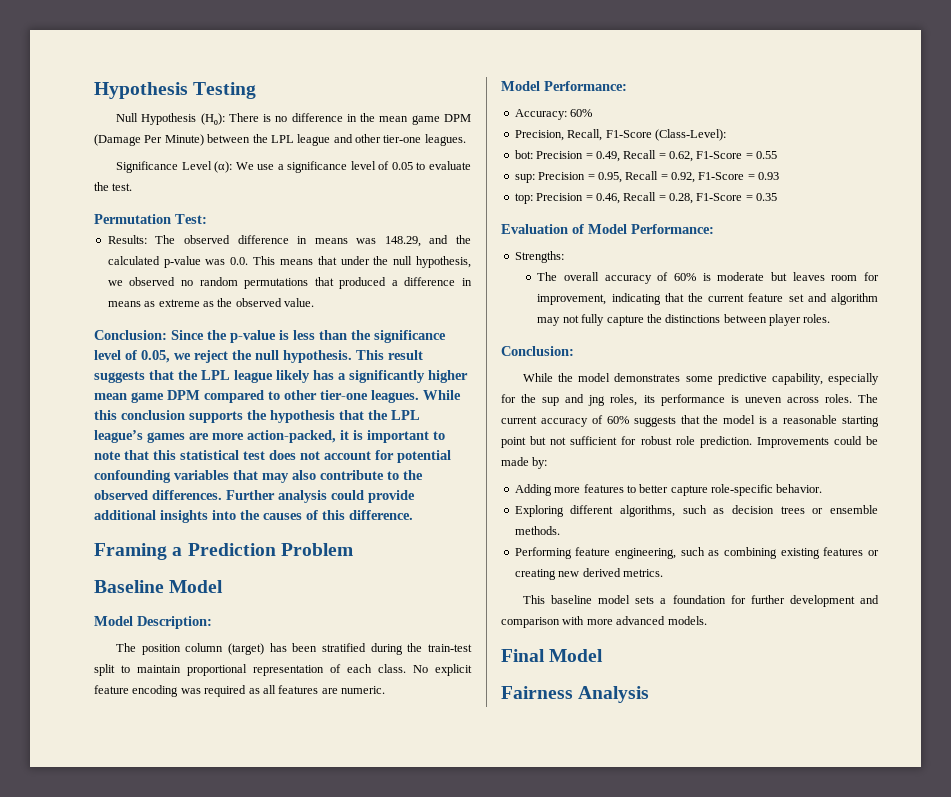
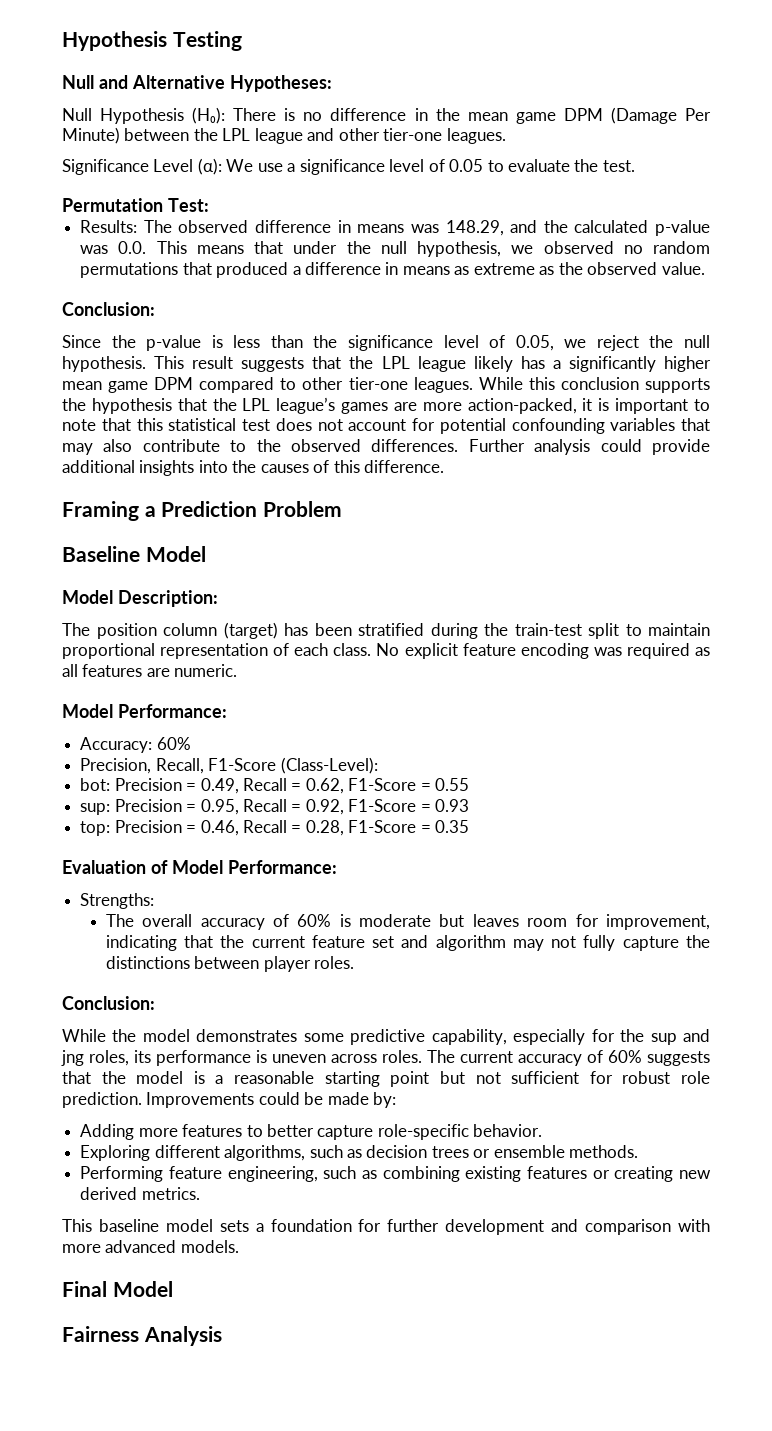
(257, 90) none -> [62,75,332,92] // Null and Alternative Hypotheses:
(167, 335) none -> (155, 309) //

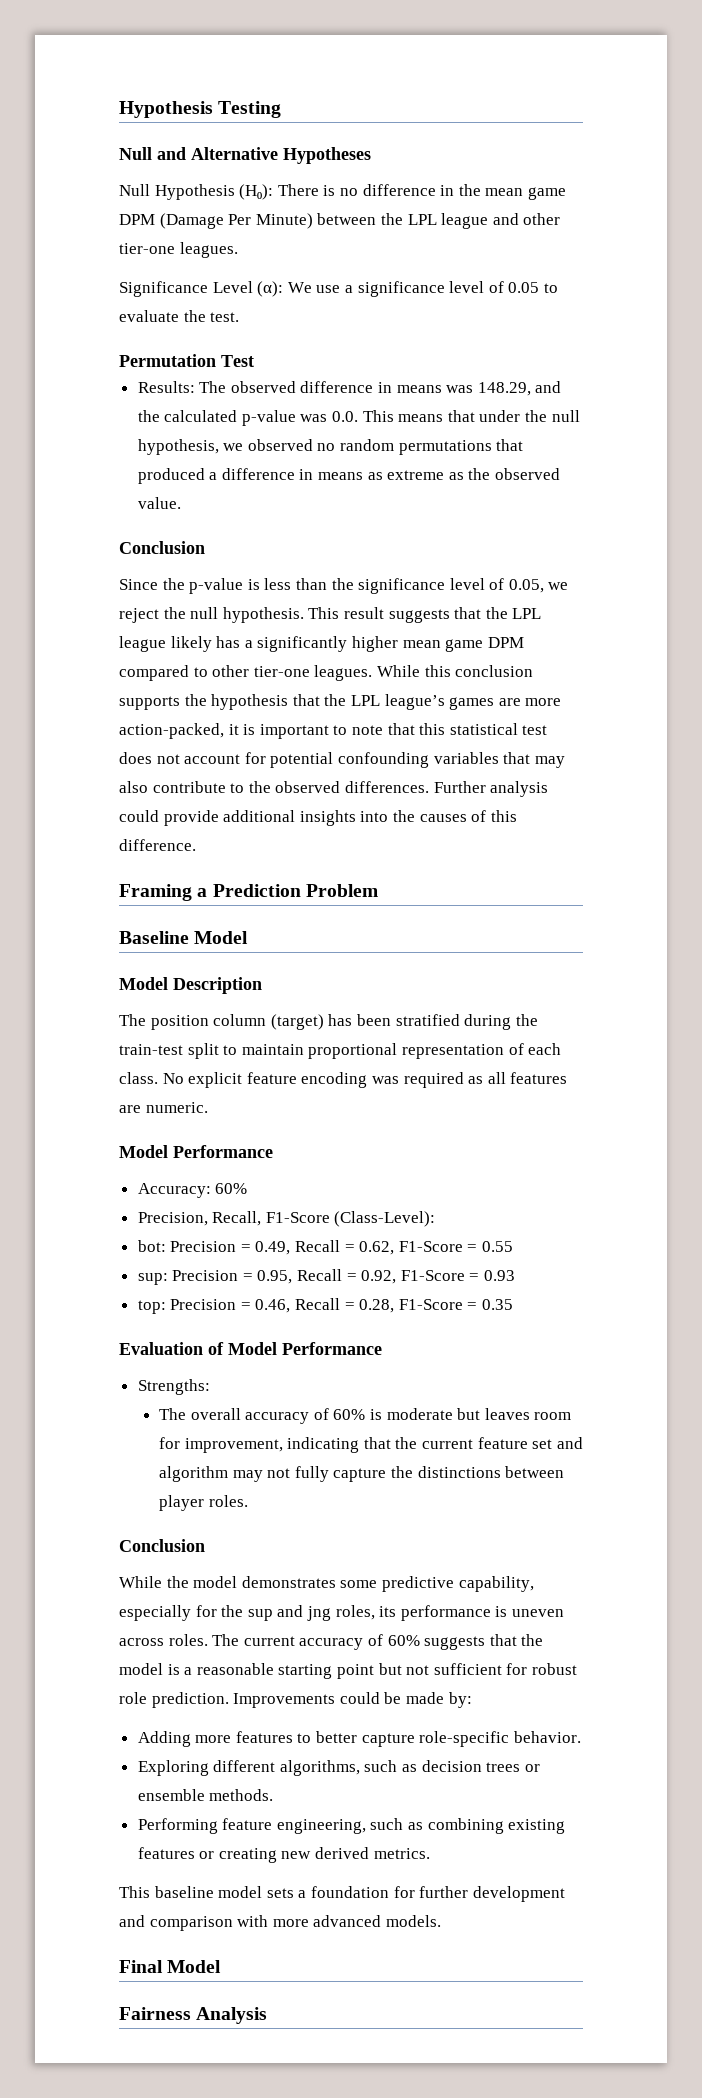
[229,75,332,92] Hypotheses: -> [283,147,371,164] Hypotheses
[167,198,209,212] Test: -> [221,355,254,367] Test
[62,302,155,316] Conclusion: -> [119,541,205,554] Conclusion
[117,590,218,607] Description: -> [173,977,262,994] Description
[117,704,227,718] Performance: -> [173,1145,273,1158] Performance
[227,860,337,874] Performance: -> [282,1342,382,1355] Performance
[62,996,155,1010] Conclusion: -> [119,1539,205,1552] Conclusion

